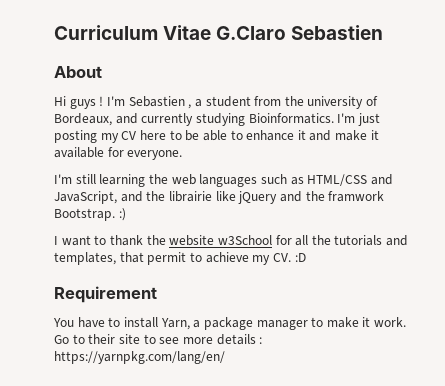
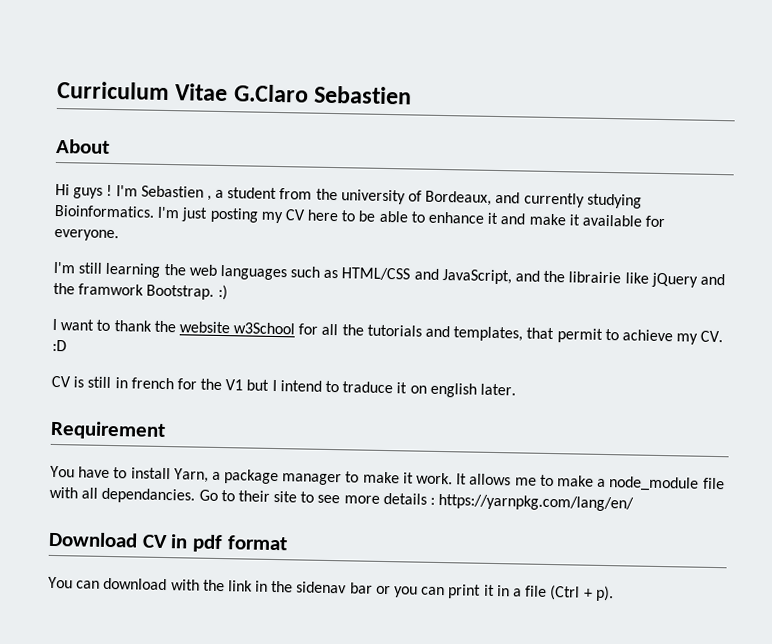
(306, 257) none -> [51,375,516,398] // CV is still in french for the V1 but I intend to traduce it on english later.
(407, 322) none -> [456,473,725,492] [49,486,196,504] It allows me to make a node_module file with all dependancies.
(225, 357) none -> [48,531,288,553] [48,576,614,602] // Download CV in pdf format // You can download with the link in the sidenav bar or you can print it in a file (Ctrl + p).

